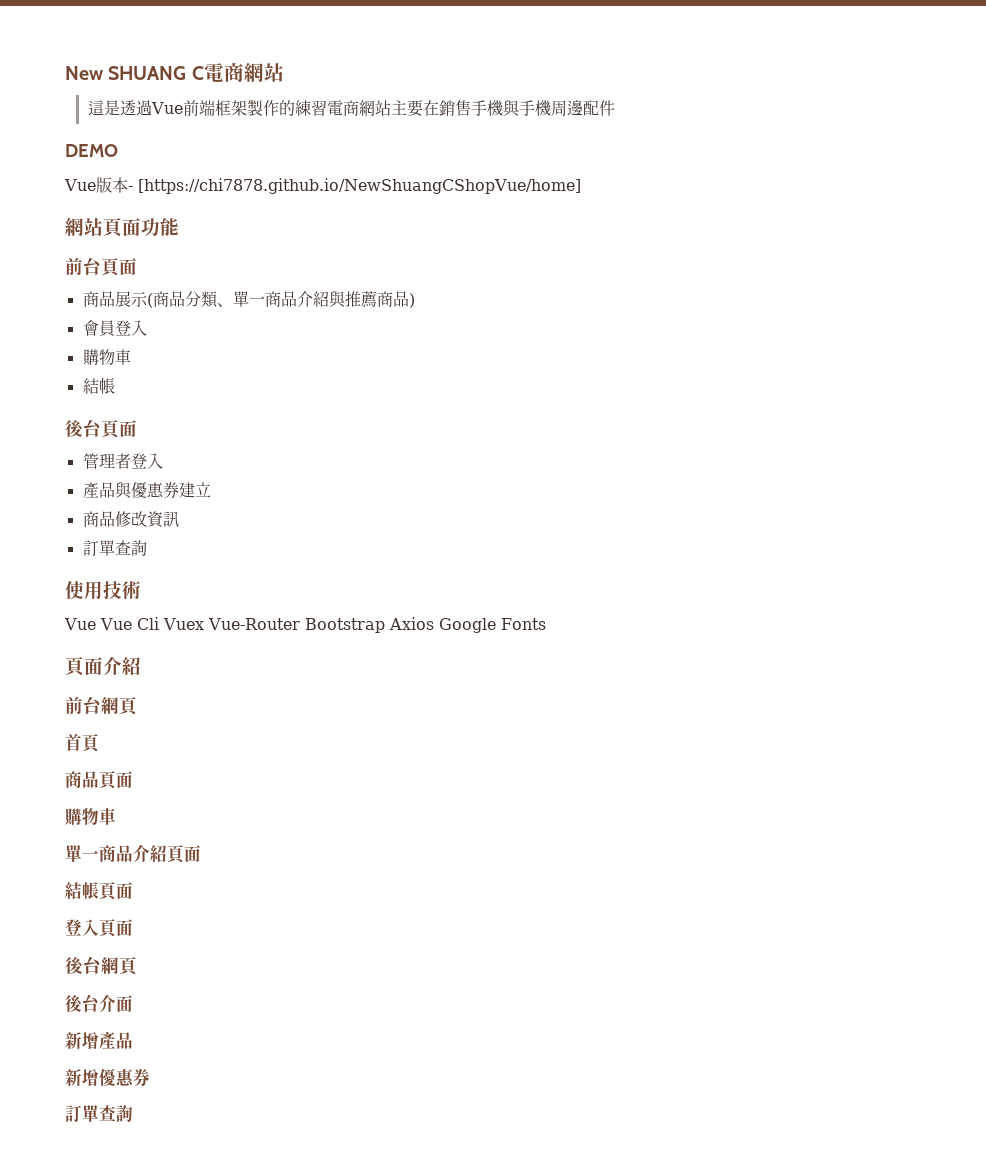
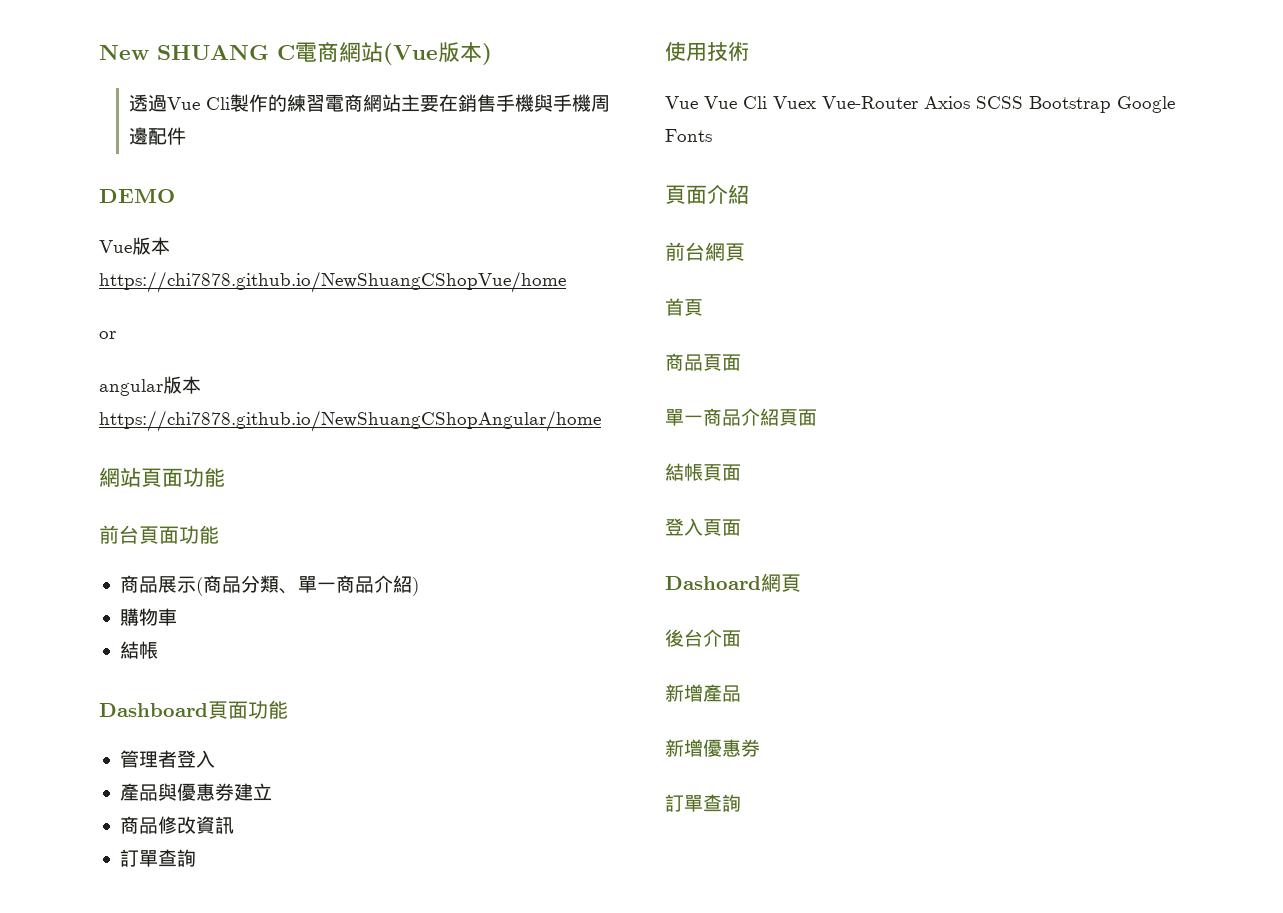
[87,100,247,116] // 這是透過Vue前端框架 -> [383,42,492,65] [129,94,231,112] (Vue版本) // 透過Vue Cli
[127,178,581,194] - [https://chi7878.github.io/NewShuangCShopVue/home] -> [99,271,566,293] [99,331,116,339] [99,376,201,396] [99,410,601,432] https://chi7878.github.io/NewShuangCShopVue/home // or // angular版本https://chi7878.github.io/NewShuangCShopAngular/home
(137, 266) none -> [179,525,219,544] 功能
[328,291,415,308] [82,320,147,336] 與推薦商品) // 會員登入 -> [411,577,419,596] )
[65,419,137,439] 後台頁面 -> [99,700,288,719] Dashboard頁面功能
[304,617,434,633] Bootstrap Axios -> [924,96,1111,113] Axios SCSS Bootstrap
[65,808,116,826] // 購物車 -> (741, 362) none
[65,956,102,974] 後台 -> [665,576,761,590] Dashoard

